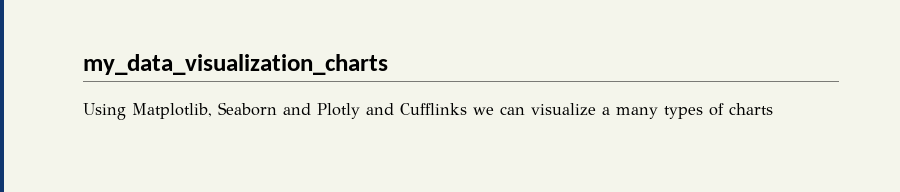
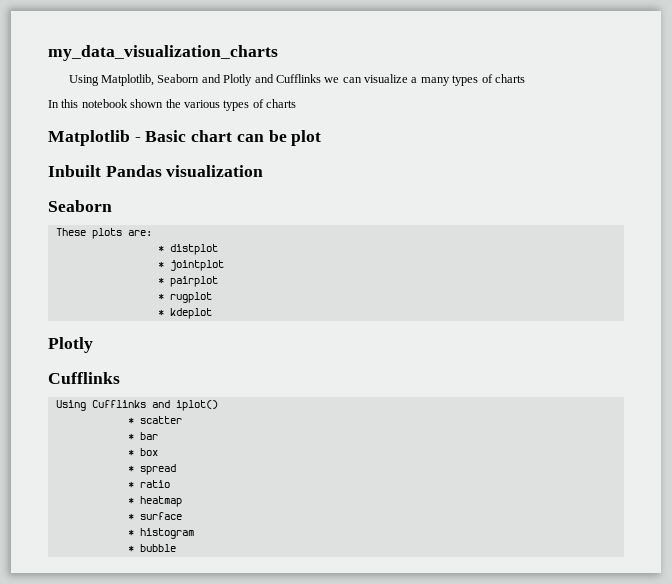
(773, 109) none -> [48,99,296,111] [48,130,322,146] [48,165,264,177] [48,200,112,212] [55,228,152,239] [157,244,218,255] [157,260,224,271] [157,276,218,287] [157,292,212,303] [157,308,212,319] [48,337,93,353] [48,372,120,384] [55,400,218,411] [127,416,182,424] [127,432,158,440] [127,448,158,456] [127,464,176,475] [127,480,170,488] [127,496,182,507] [127,512,182,520] [127,528,194,539] [127,544,176,552] // In this notebook shown the various types of charts // Matplotlib - Basic chart can be plot // Inbuilt Pandas visualization // Seaborn // These plots are: // * distplot // * jointplot // * pairplot // * rugplot // * kdeplot // Plotly // Cufflinks // Using Cufflinks and iplot() // * scatter // * bar // * box // * spread // * ratio // * heatmap // * surface // * histogram // * bubble

